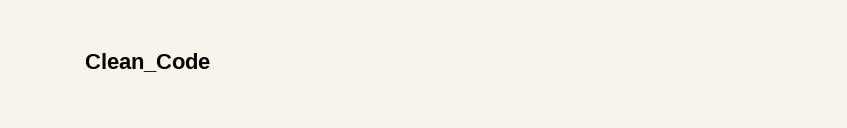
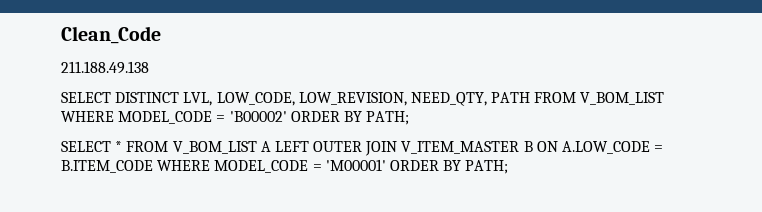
(210, 62) none -> [61,61,149,74] [61,92,665,106] [61,111,410,125] [61,141,664,156] [61,159,509,174] // 211.188.49.138 // SELECT DISTINCT LVL, LOW_CODE, LOW_REVISION, NEED_QTY, PATH FROM V_BOM_LIST WHERE MODEL_CODE = 'B00002' ORDER BY PATH; // SELECT * FROM V_BOM_LIST A LEFT OUTER JOIN V_ITEM_MASTER B ON A.LOW_CODE = B.ITEM_CODE WHERE MODEL_CODE = 'M00001' ORDER BY PATH;

